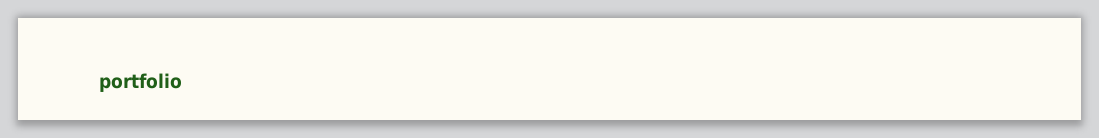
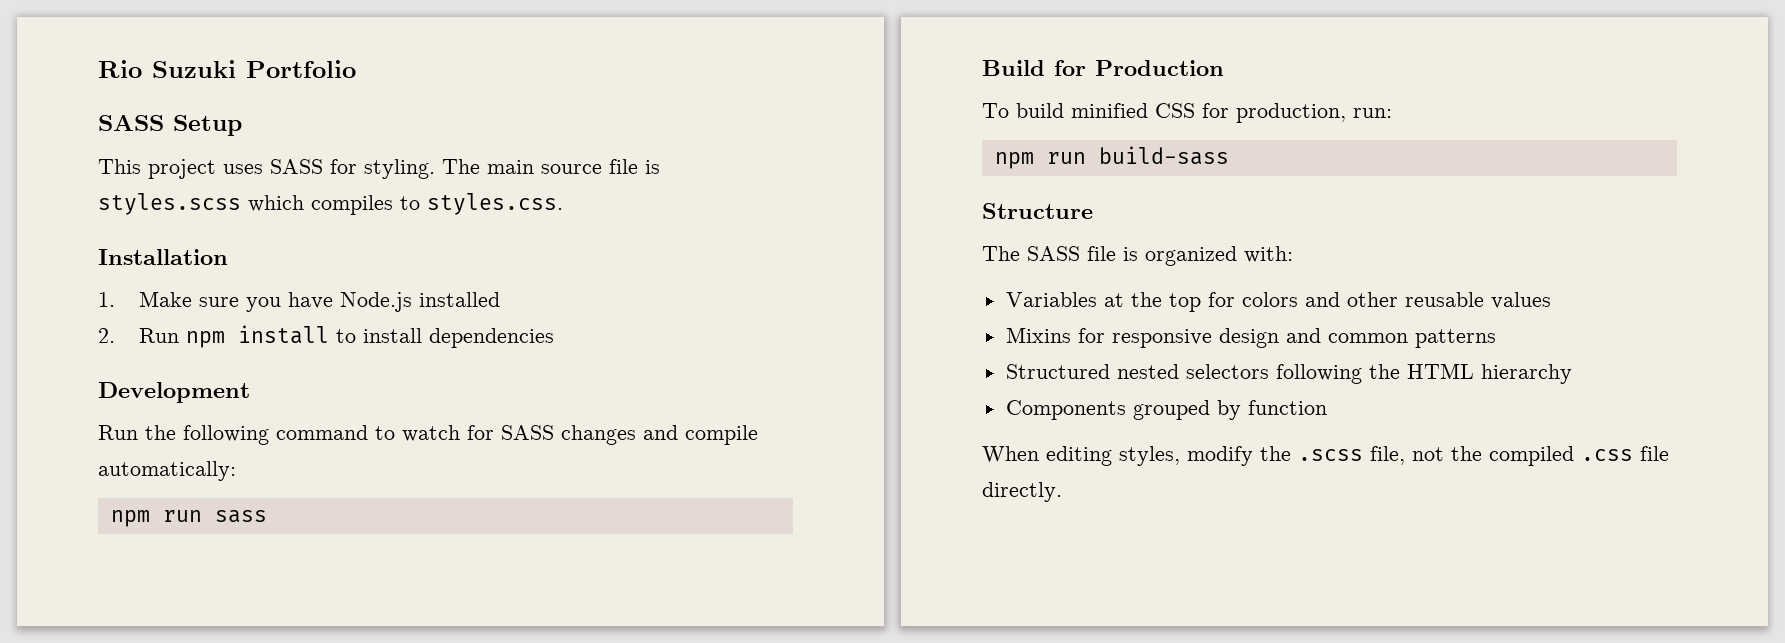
[99,73,182,92] portfolio -> [98,60,356,78] [98,114,242,136] [98,159,660,179] [98,193,563,215] [98,249,228,265] [98,291,501,312] [98,325,555,348] [98,382,250,403] [98,425,758,445] [98,461,236,481] [110,510,267,527] [982,60,1224,76] [982,103,1392,123] [994,146,1229,169] [982,203,1093,219] [982,246,1293,266] [1005,292,1551,312] [1005,327,1496,348] [1005,363,1572,384] [1005,400,1327,420] [982,446,1669,466] [982,482,1062,502] Rio Suzuki Portfolio // SASS Setup // This project uses SASS for styling. The main source file is styles.scss which compiles to styles.css. // Installation // 1. Make sure you have Node.js installed // 2. Run npm install to install dependencies // Development // Run the following command to watch for SASS changes and compile automatically: // npm run sass // Build for Production // To build minified CSS for production, run: // npm run build-sass // Structure // The SASS file is organized with: // Variables at the top for colors and other reusable values // Mixins for responsive design and common patterns // Structured nested selectors following the HTML hierarchy // Components grouped by function // When editing styles, modify the .scss file, not the compiled .css file directly.

